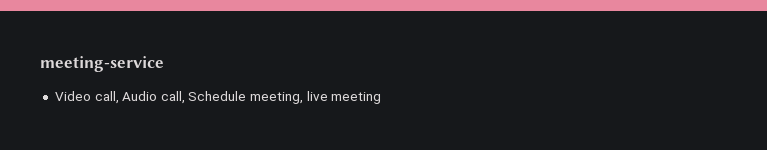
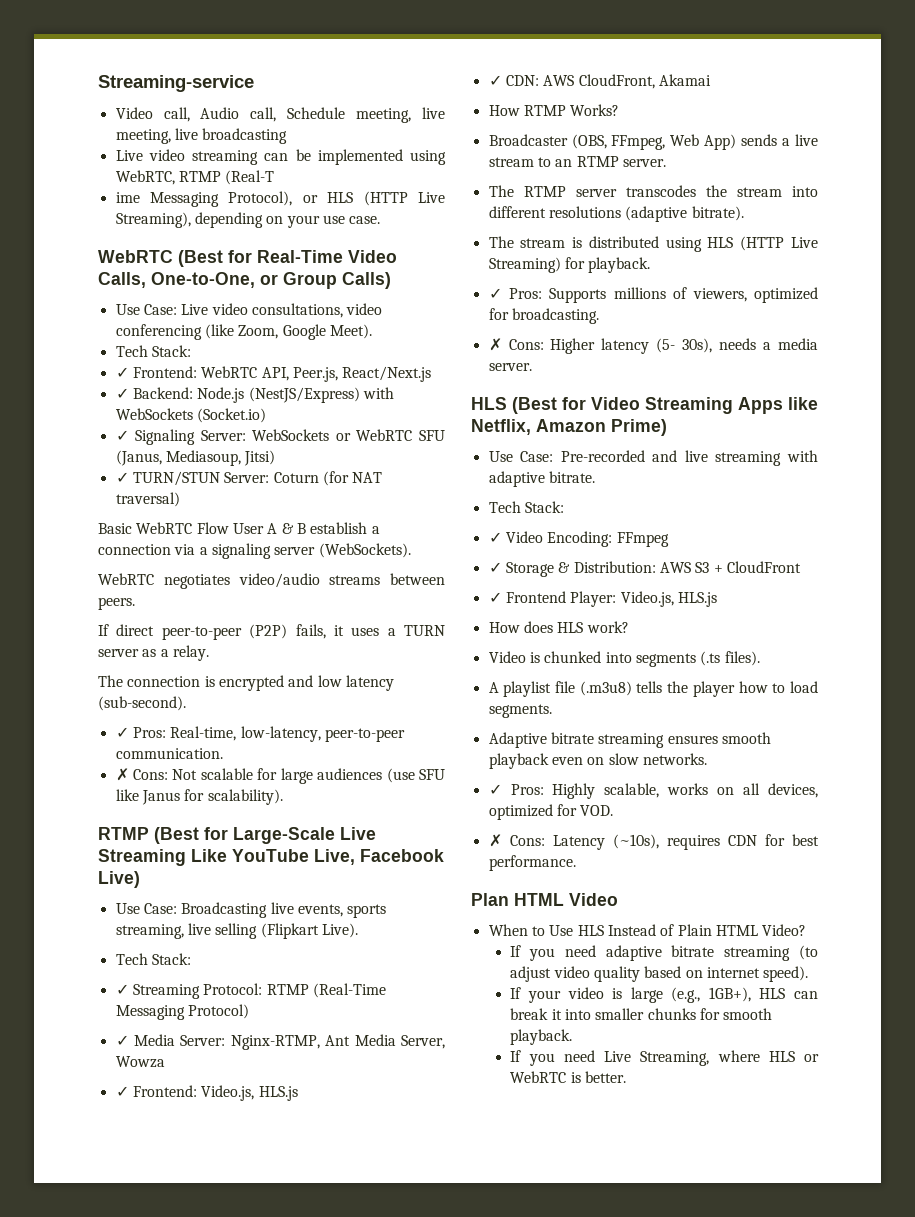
[40,56,164,72] meeting-service -> [98,75,254,92] Streaming-service
[331,92,382,104] meeting -> [115,128,288,144] [115,149,447,165] [115,170,275,185] [115,191,445,207] [115,212,381,228] [98,250,397,267] [98,272,391,289] [115,303,383,318] [115,324,372,340] [115,345,191,357] [115,366,432,382] [115,387,394,403] [115,408,266,423] [115,429,445,445] [115,450,276,466] [115,471,383,486] [115,492,180,507] [98,522,380,534] [98,543,411,559] [98,573,445,589] [98,597,135,610] [98,624,445,640] [98,645,209,661] [98,675,394,691] [98,696,186,711] [115,726,405,742] [115,748,223,759] [115,768,446,784] [115,789,283,805] [98,827,376,844] [98,849,444,866] [98,871,140,888] [115,902,387,918] [115,923,358,939] [115,953,191,965] [115,983,386,999] [115,1004,249,1020] [115,1034,445,1050] [115,1056,165,1068] [115,1085,298,1101] [488,74,711,89] [488,104,620,116] [488,134,818,150] [488,156,666,167] [488,185,818,197] [488,206,744,222] [488,236,818,252] [488,257,651,273] [488,287,818,303] [488,308,599,324] [488,338,818,354] [488,363,532,371] [471,397,818,414] [471,419,667,436] [488,450,818,466] [488,471,595,487] [488,501,564,513] [488,531,669,547] [488,561,801,577] [488,591,717,607] [488,621,629,633] [488,651,760,667] [488,681,818,697] [488,704,552,718] [488,732,771,748] [488,753,707,769] [488,783,818,799] [488,804,614,820] [488,834,819,850] [488,855,576,871] [471,893,618,906] [488,924,807,936] [510,945,818,961] [510,966,809,982] [510,987,818,1003] [510,1008,773,1020] [510,1029,573,1045] [510,1050,819,1066] [510,1071,627,1083] meeting, live broadcasting // Live video streaming can be implemented using WebRTC, RTMP (Real-T // ime Messaging Protocol), or HLS (HTTP Live Streaming), depending on your use case. // WebRTC (Best for Real-Time Video Calls, One-to-One, or Group Calls) // Use Case: Live video consultations, video conferencing (like Zoom, Google Meet). // Tech Stack: // ✓ Frontend: WebRTC API, Peer.js, React/Next.js // ✓ Backend: Node.js (NestJS/Express) with WebSockets (Socket.io) // ✓ Signaling Server: WebSockets or WebRTC SFU (Janus, Mediasoup, Jitsi) // ✓ TURN/STUN Server: Coturn (for NAT traversal) // Basic WebRTC Flow User A & B establish a connection via a signaling server (WebSockets). // WebRTC negotiates video/audio streams between peers. // If direct peer-to-peer (P2P) fails, it uses a TURN server as a relay. // The connection is encrypted and low latency (sub-second). // ✓ Pros: Real-time, low-latency, peer-to-peer communication. // ✗ Cons: Not scalable for large audiences (use SFU like Janus for scalability). // RTMP (Best for Large-Scale Live Streaming Like YouTube Live, Facebook Live) // Use Case: Broadcasting live events, sports streaming, live selling (Flipkart Live). // Tech Stack: // ✓ Streaming Protocol: RTMP (Real-Time Messaging Protocol) // ✓ Media Server: Nginx-RTMP, Ant Media Server, Wowza // ✓ Frontend: Video.js, HLS.js // ✓ CDN: AWS CloudFront, Akamai // How RTMP Works? // Broadcaster (OBS, FFmpeg, Web App) sends a live stream to an RTMP server. // The RTMP server transcodes the stream into different resolutions (adaptive bitrate). // The stream is distributed using HLS (HTTP Live Streaming) for playback. // ✓ Pros: Supports millions of viewers, optimized for broadcasting. // ✗ Cons: Higher latency (5- 30s), needs a media server. // HLS (Best for Video Streaming Apps like Netflix, Amazon Prime) // Use Case: Pre-recorded and live streaming with adaptive bitrate. // Tech Stack: // ✓ Video Encoding: FFmpeg // ✓ Storage & Distribution: AWS S3 + CloudFront // ✓ Frontend Player: Video.js, HLS.js // How does HLS work? // Video is chunked into segments (.ts files). // A playlist file (.m3u8) tells the player how to load segments. // Adaptive bitrate streaming ensures smooth playback even on slow networks. // ✓ Pros: Highly scalable, works on all devices, optimized for VOD. // ✗ Cons: Latency (~10s), requires CDN for best performance. // Plan HTML Video // When to Use HLS Instead of Plain HTML Video? // If you need adaptive bitrate streaming (to adjust video quality based on internet speed). // If your video is large (e.g., 1GB+), HLS can break it into smaller chunks for smooth playback. // If you need Live Streaming, where HLS or WebRTC is better.

